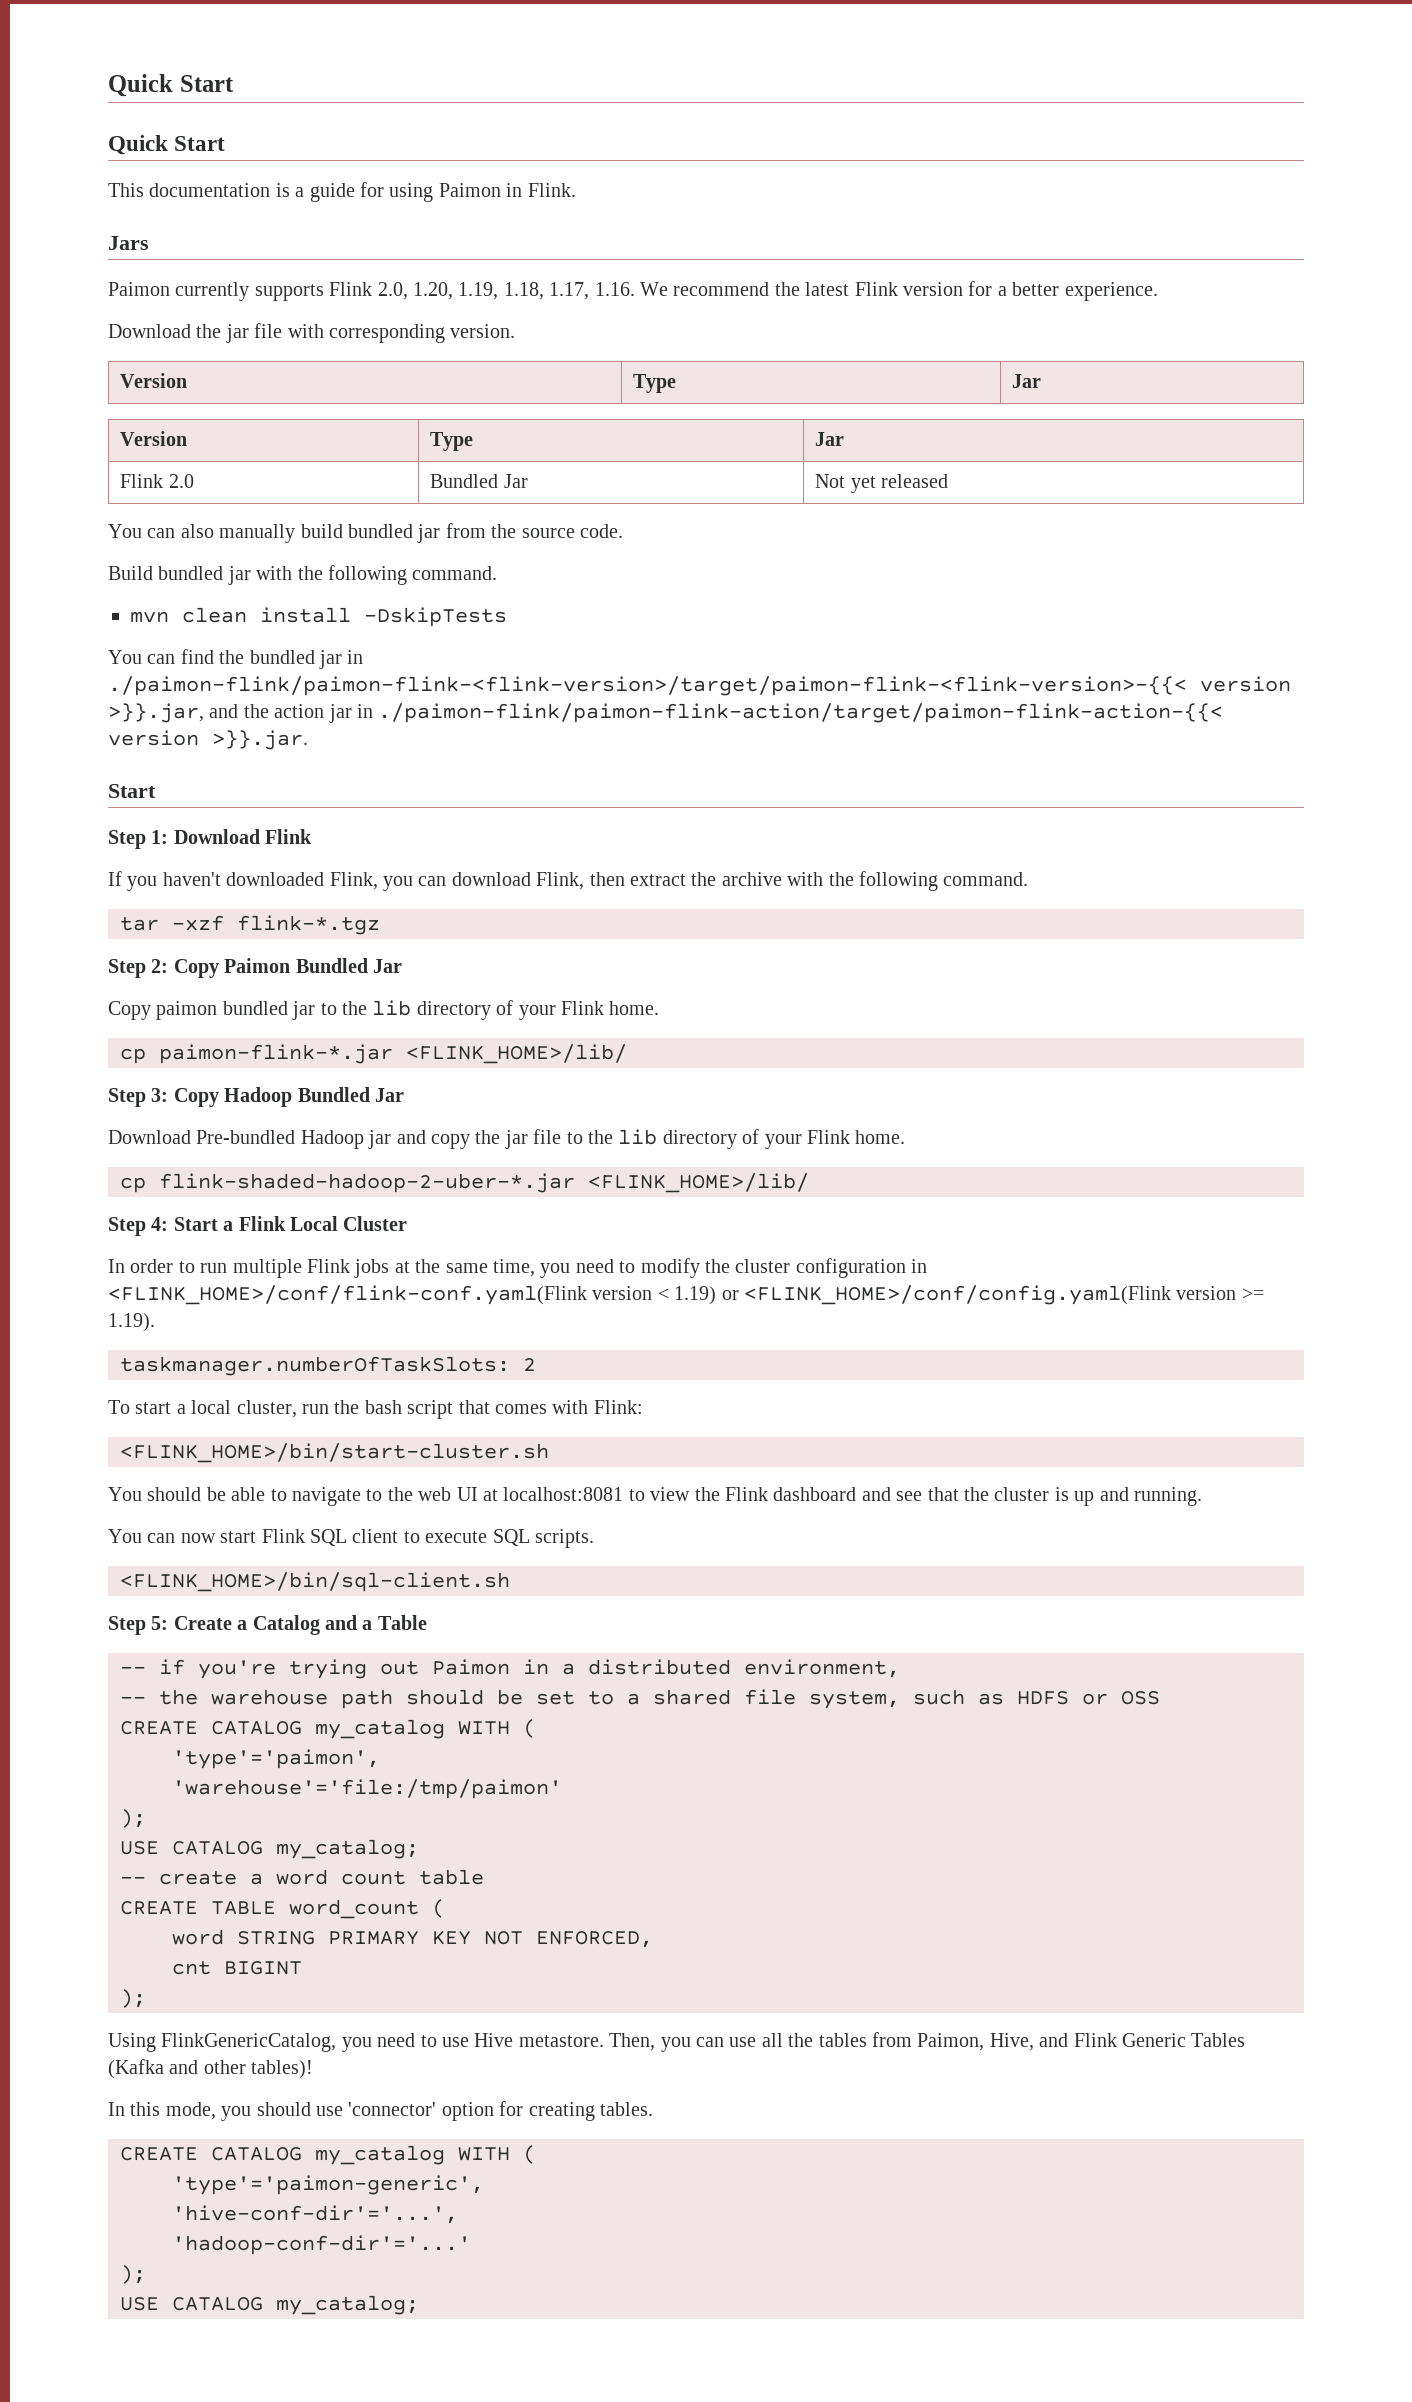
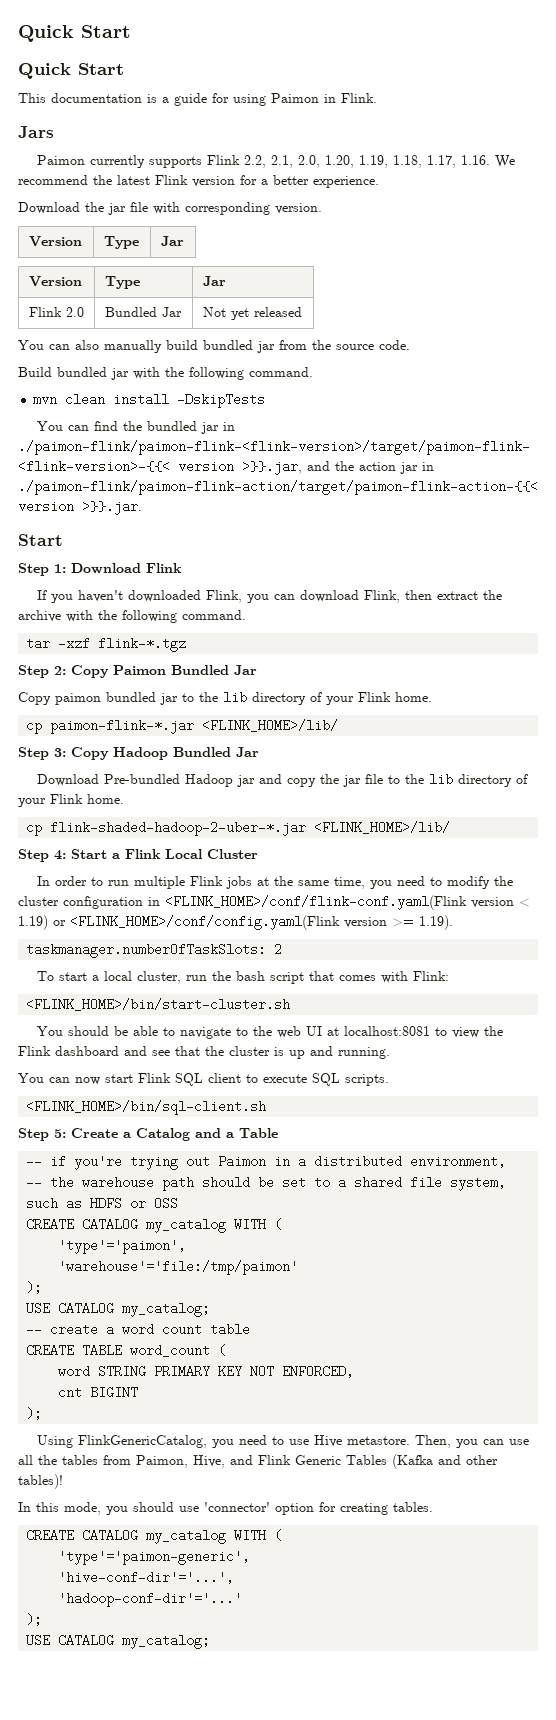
(373, 289) none -> [244,155,294,168] 2.2, 2.1,

